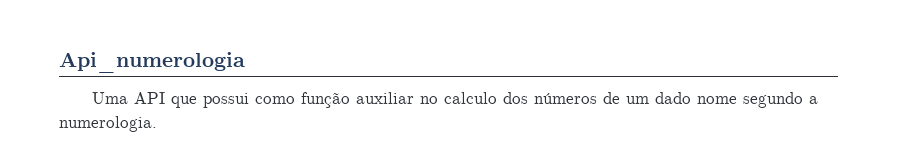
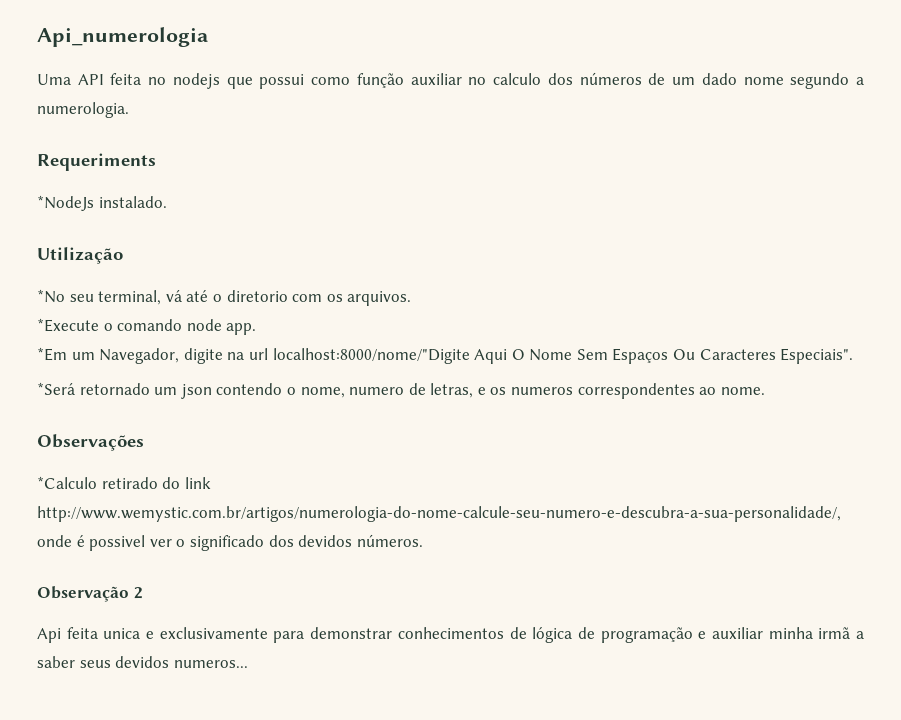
(165, 98) none -> [110,73,220,89] feita no nodejs
(157, 124) none -> [37,153,156,171] [37,195,167,211] [37,247,123,264] [37,289,412,306] [37,318,257,335] [37,347,854,364] [37,382,765,399] [37,434,144,451] [37,476,211,489] [37,506,841,522] [37,534,423,551] [37,586,143,602] [37,627,864,643] [37,656,248,668] // Requeriments // *NodeJs instalado. // Utilização // *No seu terminal, vá até o diretorio com os arquivos. // *Execute o comando node app. // *Em um Navegador, digite na url localhost:8000/nome/"Digite Aqui O Nome Sem Espaços Ou Caracteres Especiais". // *Será retornado um json contendo o nome, numero de letras, e os numeros correspondentes ao nome. // Observações // *Calculo retirado do link http://www.wemystic.com.br/artigos/numerologia-do-nome-calcule-seu-numero-e-descubra-a-sua-personalidade/, onde é possivel ver o significado dos devidos números. // Observação 2 // Api feita unica e exclusivamente para demonstrar conhecimentos de lógica de programação e auxiliar minha irmã a saber seus devidos numeros...

